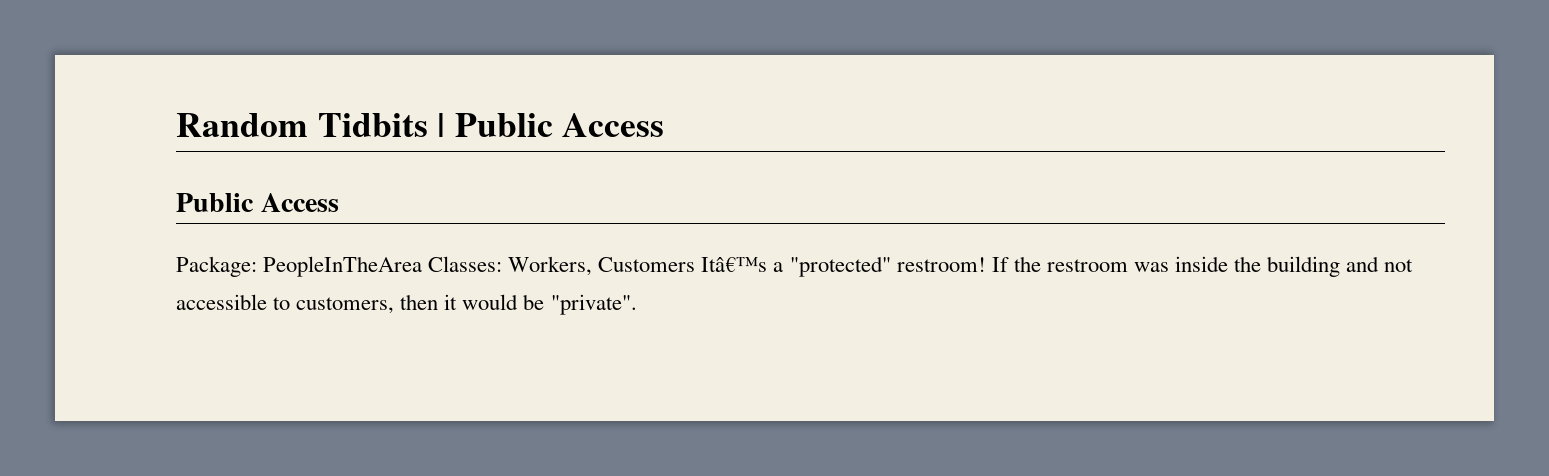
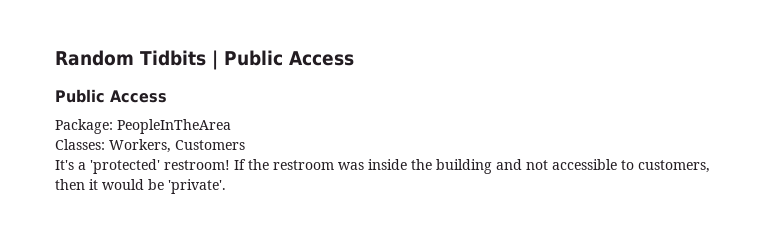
(423, 266) none -> (231, 126) //
[701,256,891,277] Itâ€™s a "protected" -> [55,159,160,174] // It's a 'protected'
[550,294,637,315] "private". -> [168,179,226,194] 'private'.

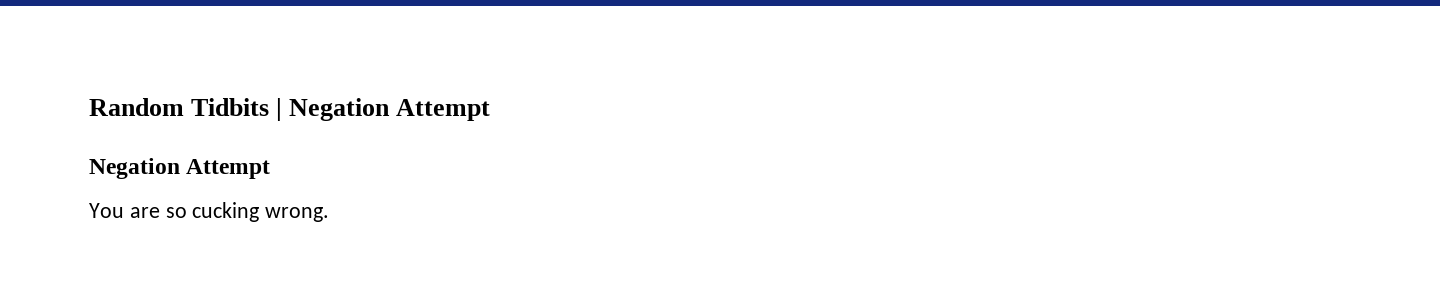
[224,50,354,66] [55,89,167,103] [55,119,231,134] [55,139,245,153] [55,159,710,174] [55,179,226,194] Public Access // Public Access // Package: PeopleInTheArea // Classes: Workers, Customers // It's a 'protected' restroom! If the restroom was inside the building and not accessible to customers, then it would be 'private'. -> [289,98,491,121] [89,158,271,179] [89,202,330,222] Negation Attempt // Negation Attempt // You are so cucking wrong.

